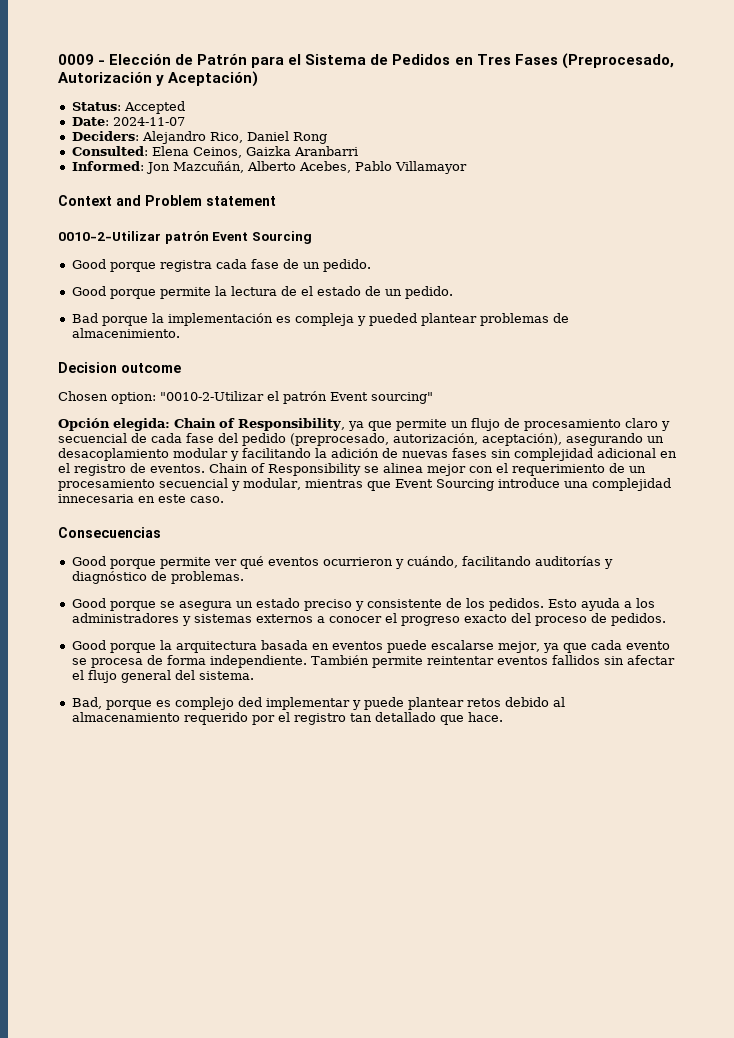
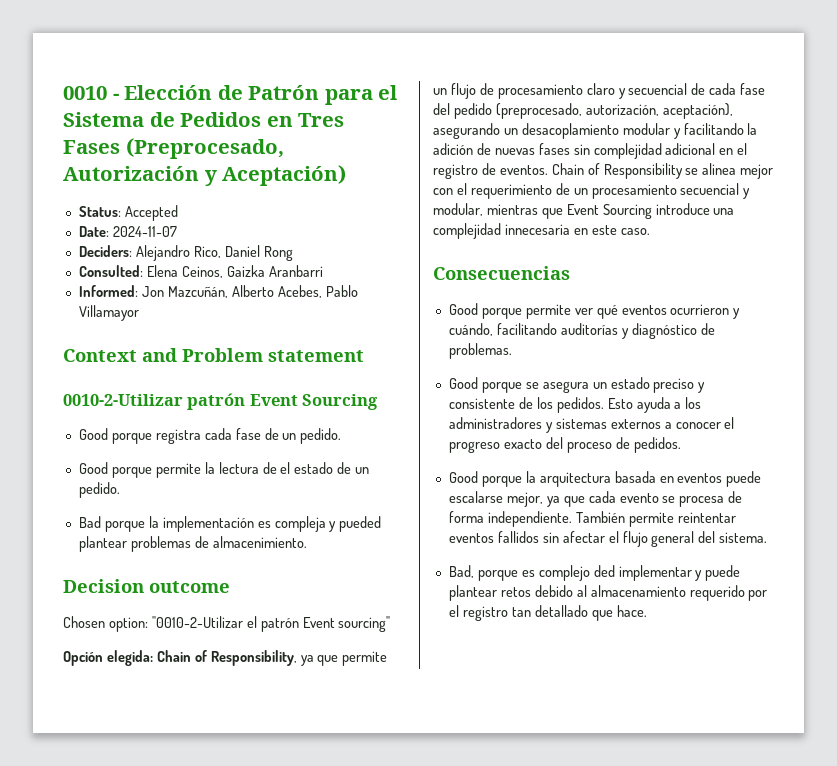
[58,54,94,65] 0009 -> [63,86,107,100] 0010

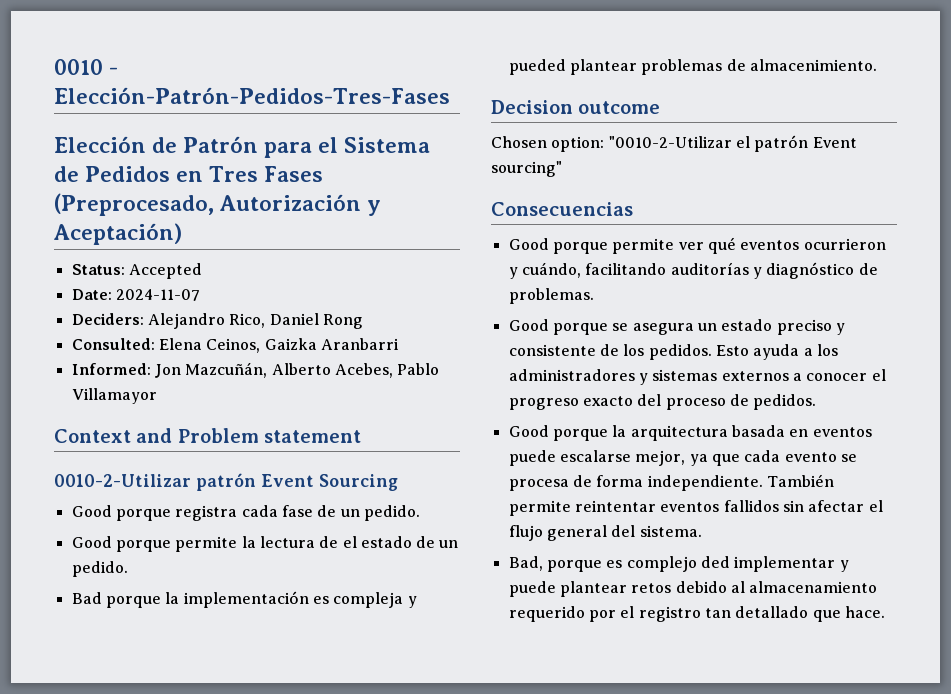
(119, 96) none -> [54,87,450,104] Elección-Patrón-Pedidos-Tres-Fases //
[63,650,388,666] [433,83,766,99] [433,103,733,119] [433,123,758,139] [433,143,748,159] [433,163,774,179] [433,183,751,199] [433,203,735,219] [433,223,650,239] // Opción elegida: Chain of Responsibility, ya que permite un flujo de procesamiento claro y secuencial de cada fase del pedido (preprocesado, autorización, aceptación), asegurando un desacoplamiento modular y facilitando la adición de nuevas fases sin complejidad adicional en el registro de eventos. Chain of Responsibility se alinea mejor con el requerimiento de un procesamiento secuencial y modular, mientras que Event Sourcing introduce una complejidad innecesaria en este caso. -> (562, 169) none

